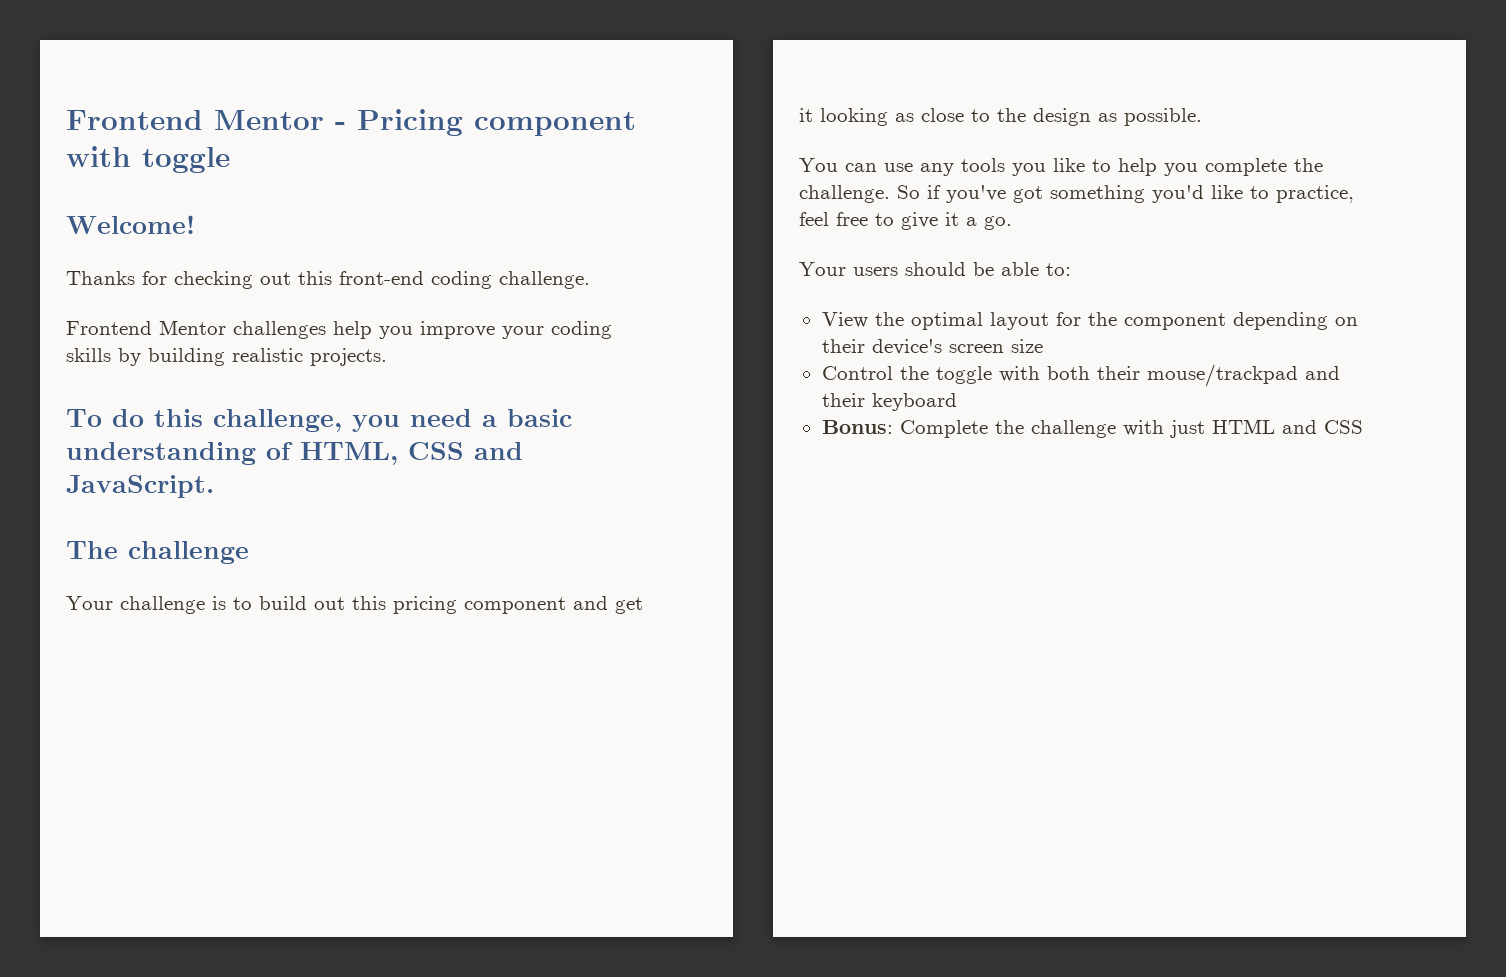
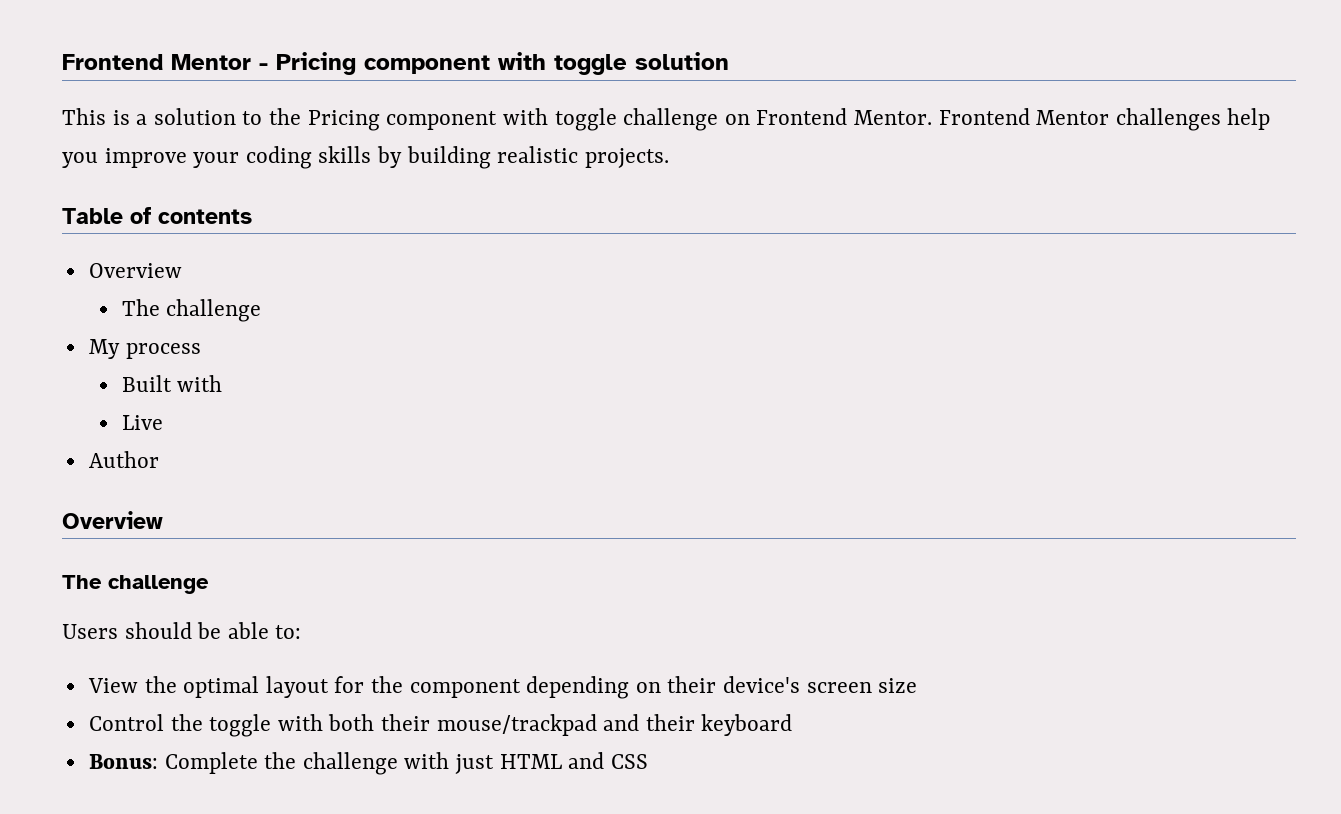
[66,215,195,234] [66,271,590,289] // Welcome! // Thanks for checking out this front-end coding challenge. // -> [635,52,729,70] [62,108,932,131] solution // This is a solution to the Pricing component with toggle challenge on Frontend Mentor.
[66,409,572,432] [66,442,523,465] [66,475,214,498] [66,541,249,564] [66,596,643,614] [799,108,1202,126] [799,158,1323,176] [799,185,1354,203] [799,212,1012,230] [799,262,898,276] To do this challenge, you need a basic understanding of HTML, CSS and JavaScript. // The challenge // Your challenge is to build out this pricing component and get it looking as close to the design as possible. // You can use any tools you like to help you complete the challenge. So if you've got something you'd like to practice, feel free to give it a go. // Your users -> [62,207,252,224] [88,263,182,278] [121,299,262,322] [88,339,201,359] [121,375,223,392] [121,415,163,430] [88,451,159,468] [62,511,163,529] [62,575,209,594] [62,624,118,639] Table of contents // Overview // The challenge // My process // Built with // Live // Author // Overview // The challenge // Users

